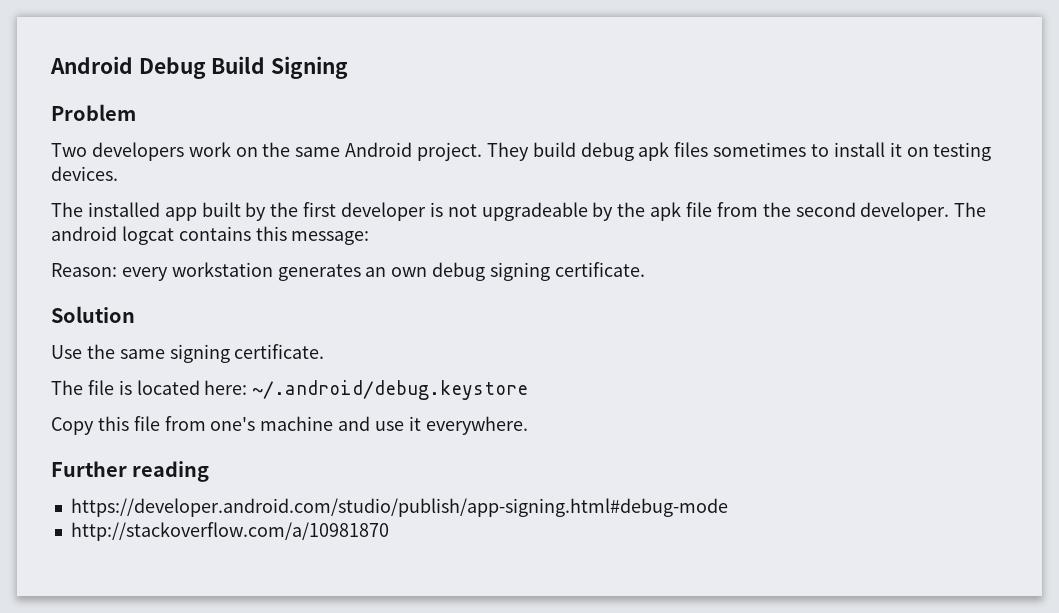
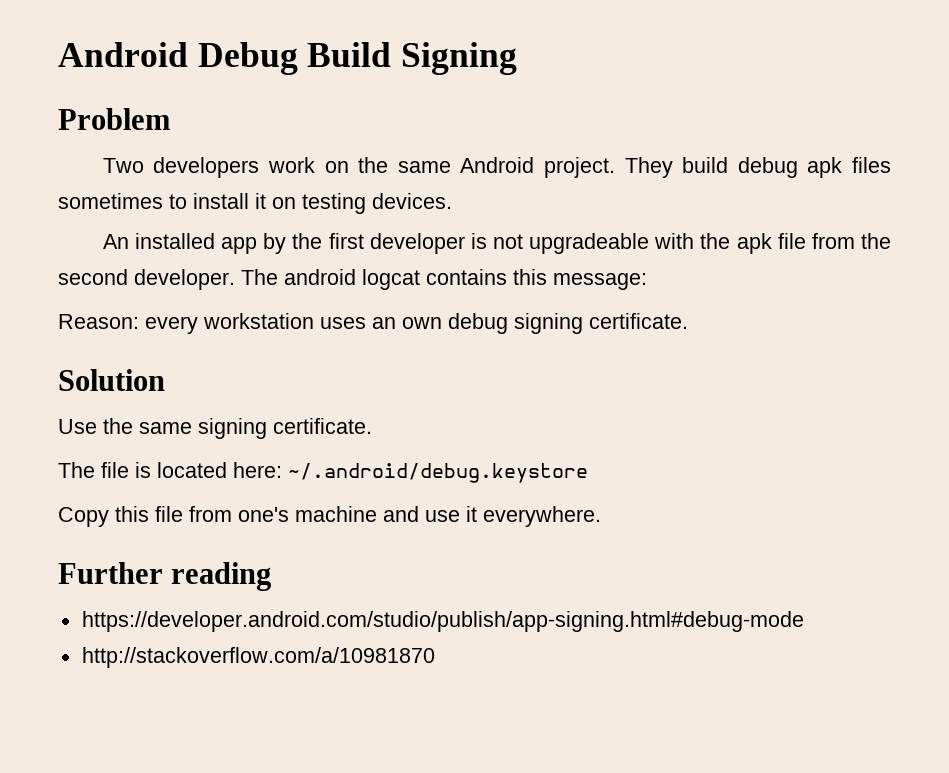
[51,202,83,217] The -> [102,234,129,249] An
[201,202,241,217] built -> (258, 245) none
[592,202,614,221] by -> [654,233,695,249] with
[277,264,361,281] generates -> [320,317,366,329] uses

